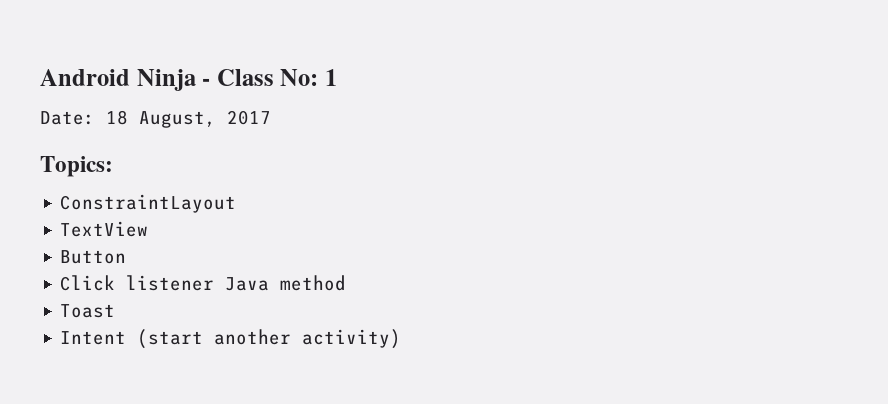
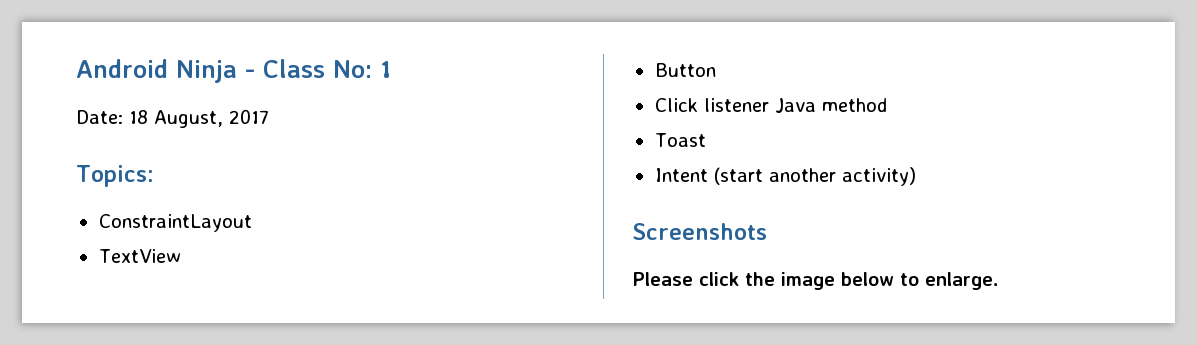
(402, 339) none -> [632,223,767,240] [632,272,999,290] // Screenshots // Please click the image below to enlarge.

